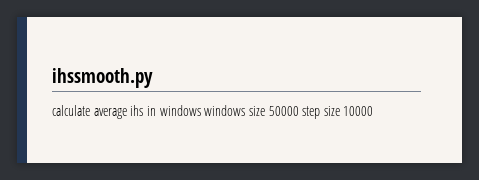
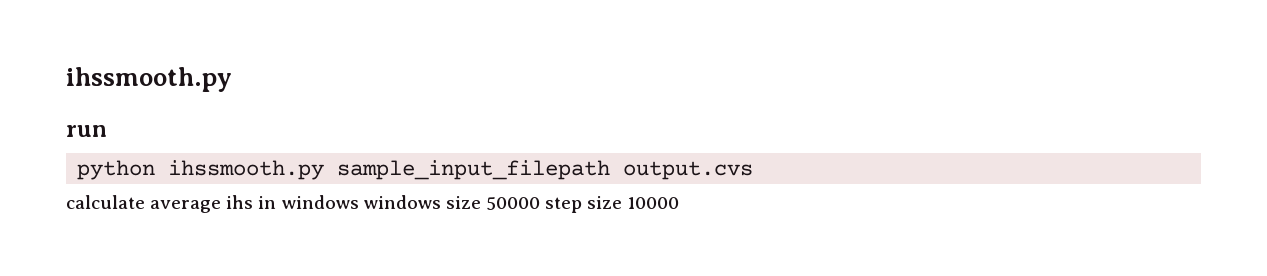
[52,68,153,88] ihssmooth.py -> [66,67,232,92] [66,125,107,137] [77,160,754,180] ihssmooth.py // run // python ihssmooth.py sample_input_filepath output.cvs

